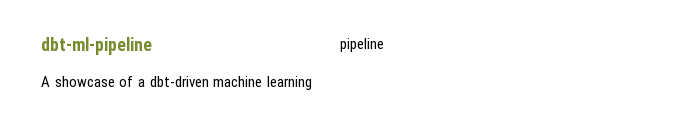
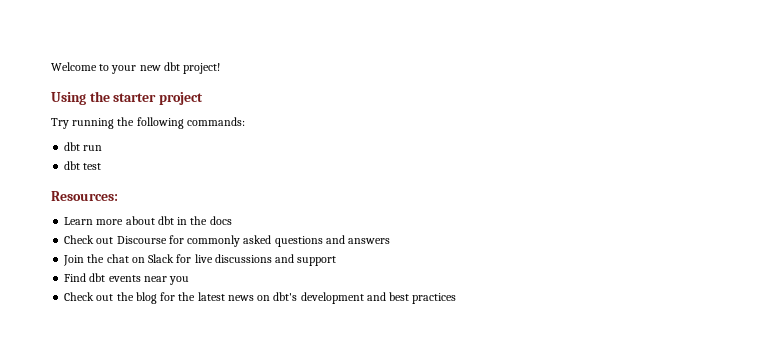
[41,37,152,55] [41,76,312,90] [340,38,384,52] dbt-ml-pipeline // A showcase of a dbt-driven machine learning pipeline -> [51,62,221,74] [51,91,203,105] [51,117,245,129] [64,142,103,151] [64,161,102,170] [51,191,118,201] [64,216,232,225] [64,235,391,247] [63,254,337,266] [64,273,190,285] [64,292,457,304] Welcome to your new dbt project! // Using the starter project // Try running the following commands: // dbt run // dbt test // Resources: // Learn more about dbt in the docs // Check out Discourse for commonly asked questions and answers // Join the chat on Slack for live discussions and support // Find dbt events near you // Check out the blog for the latest news on dbt's development and best practices

